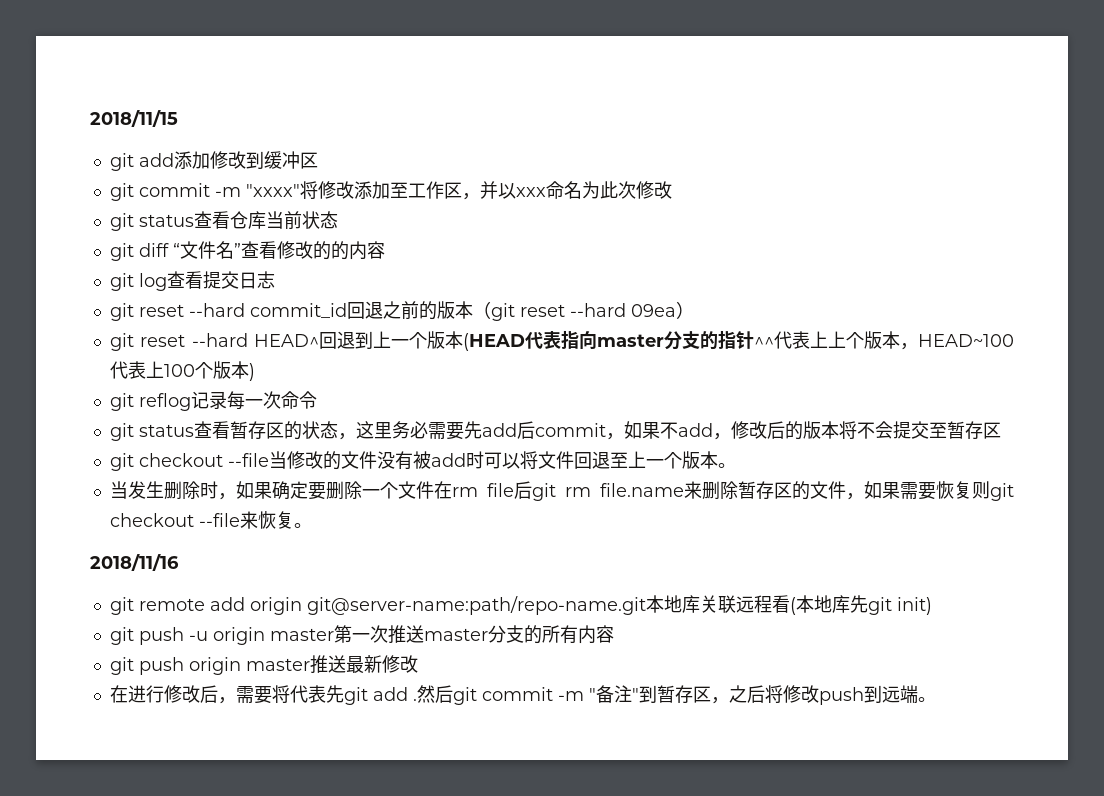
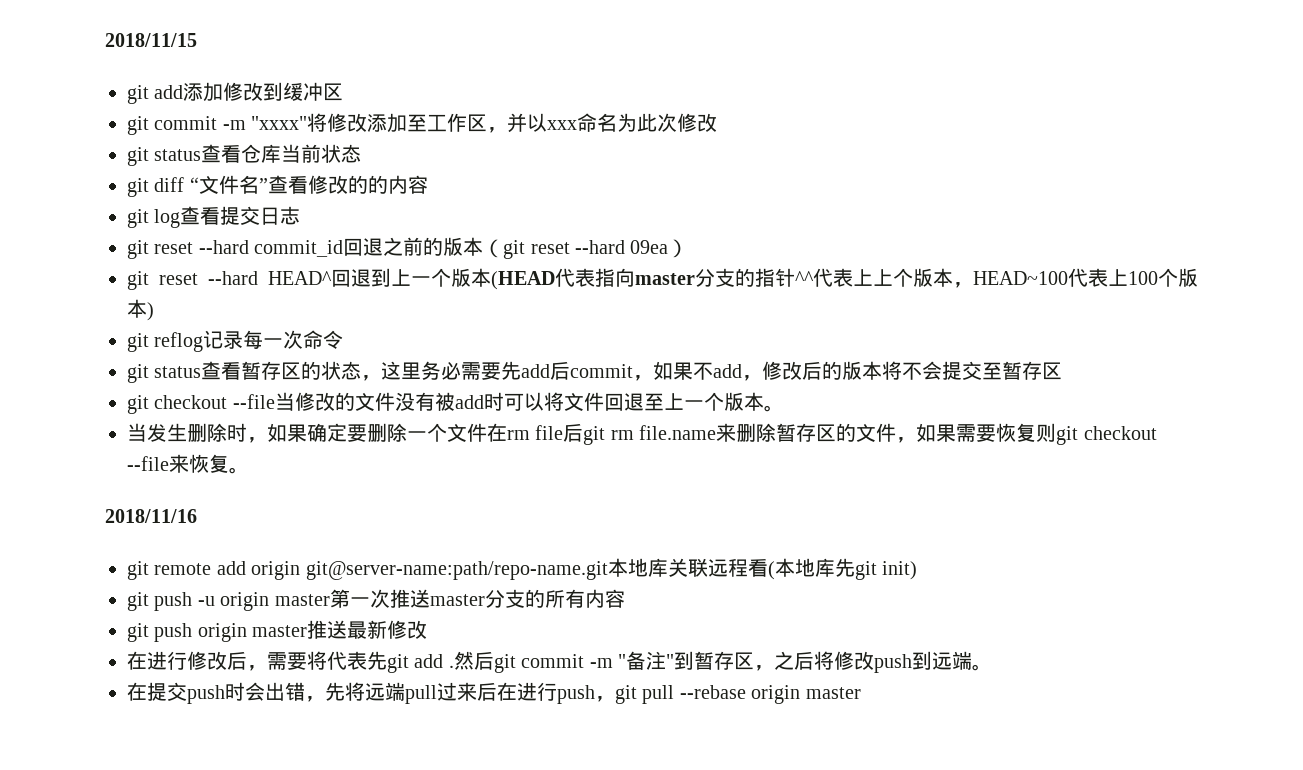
(936, 699) none -> [127,682,861,704] // 在提交push时会出错，先将远端pull过来后在进行push，git pull --rebase origin master

